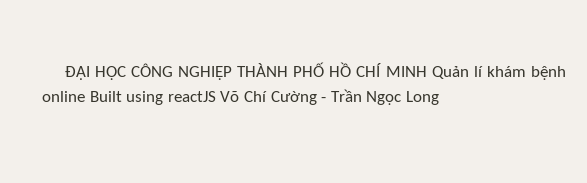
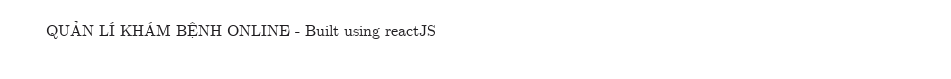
[64,62,566,80] [42,89,439,105] ĐẠI HỌC CÔNG NGHIỆP THÀNH PHỐ HỒ CHÍ MINH Quản lí khám bệnh online Built using reactJS Võ Chí Cường - Trần Ngọc Long -> [46,21,436,39] QUẢN LÍ KHÁM BỆNH ONLINE - Built using reactJS

